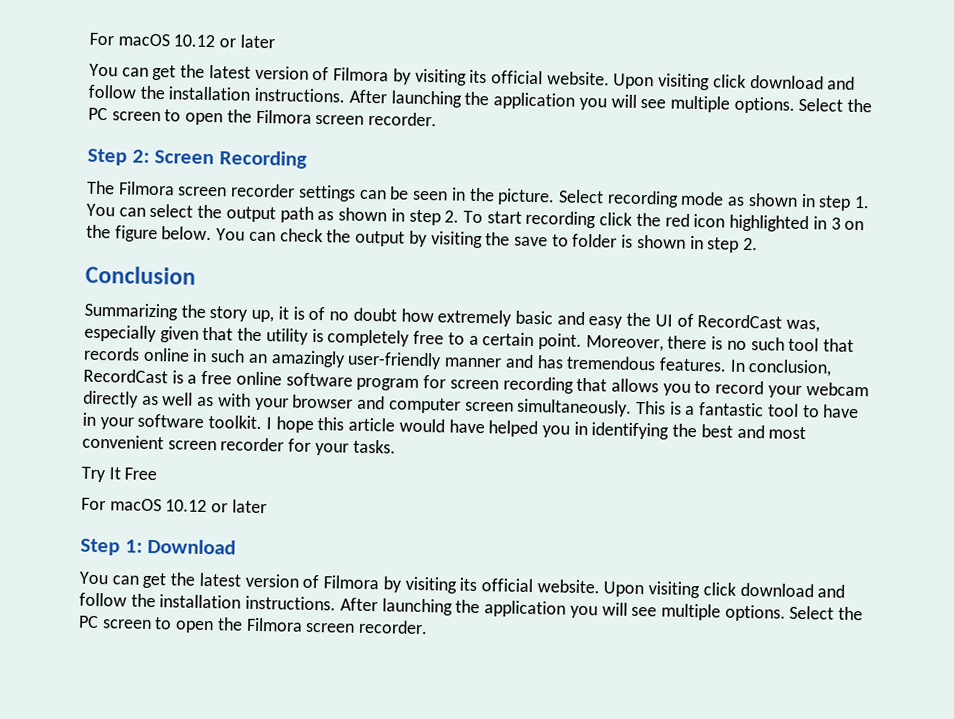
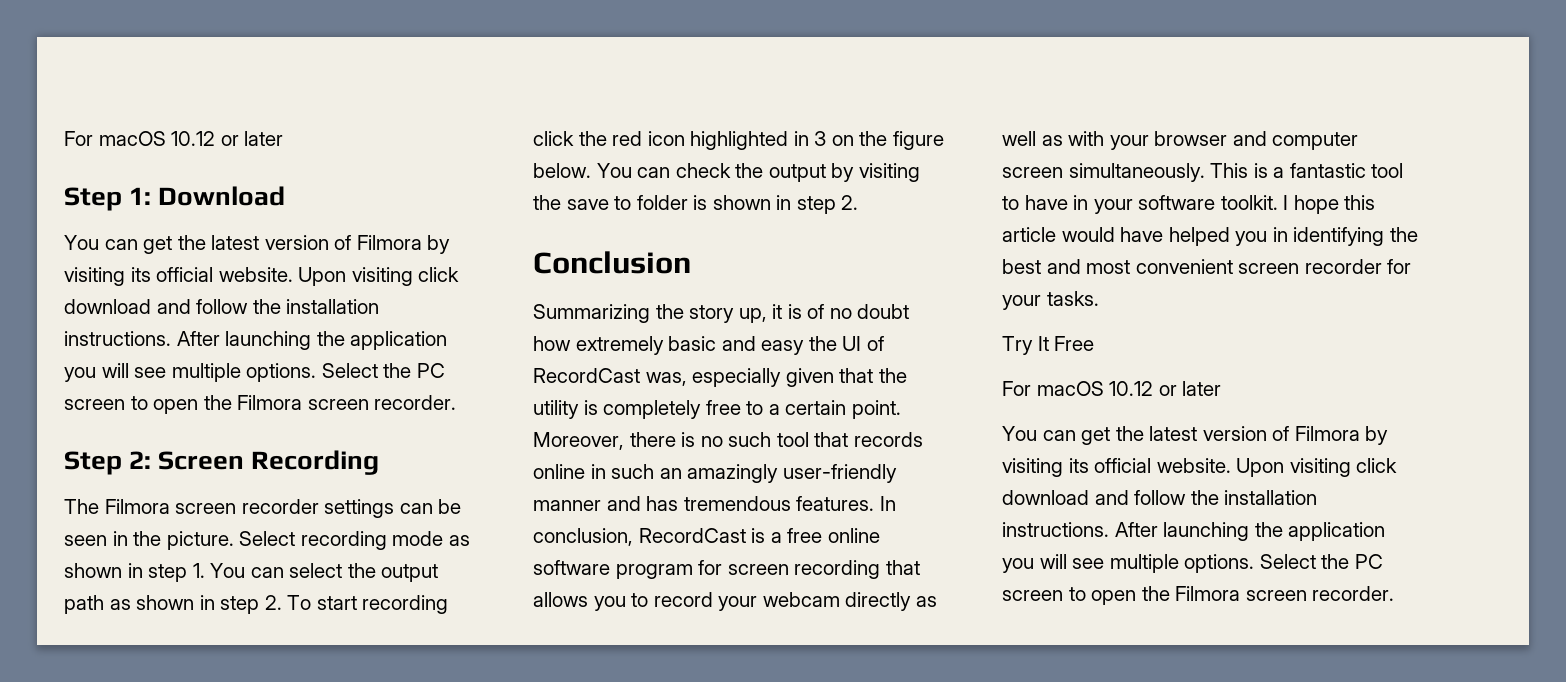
[89,32,275,49] For macOS 10.12 or later -> [64,131,284,146] [64,186,286,211] For macOS 10.12 or later // Step 1: Download
[80,538,237,556] // Step 1: Download -> (1222, 388) none

